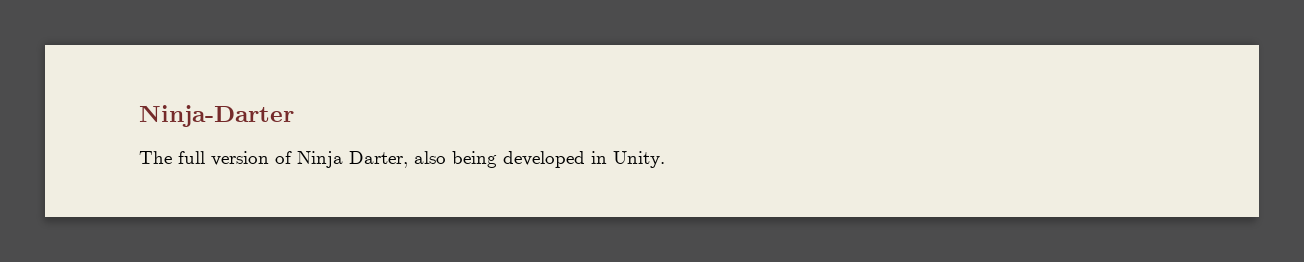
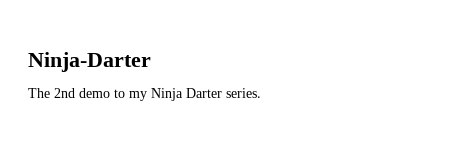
[178,151,665,168] full version of Ninja Darter, also being developed in Unity. -> [54,88,261,101] 2nd demo to my Ninja Darter series.

